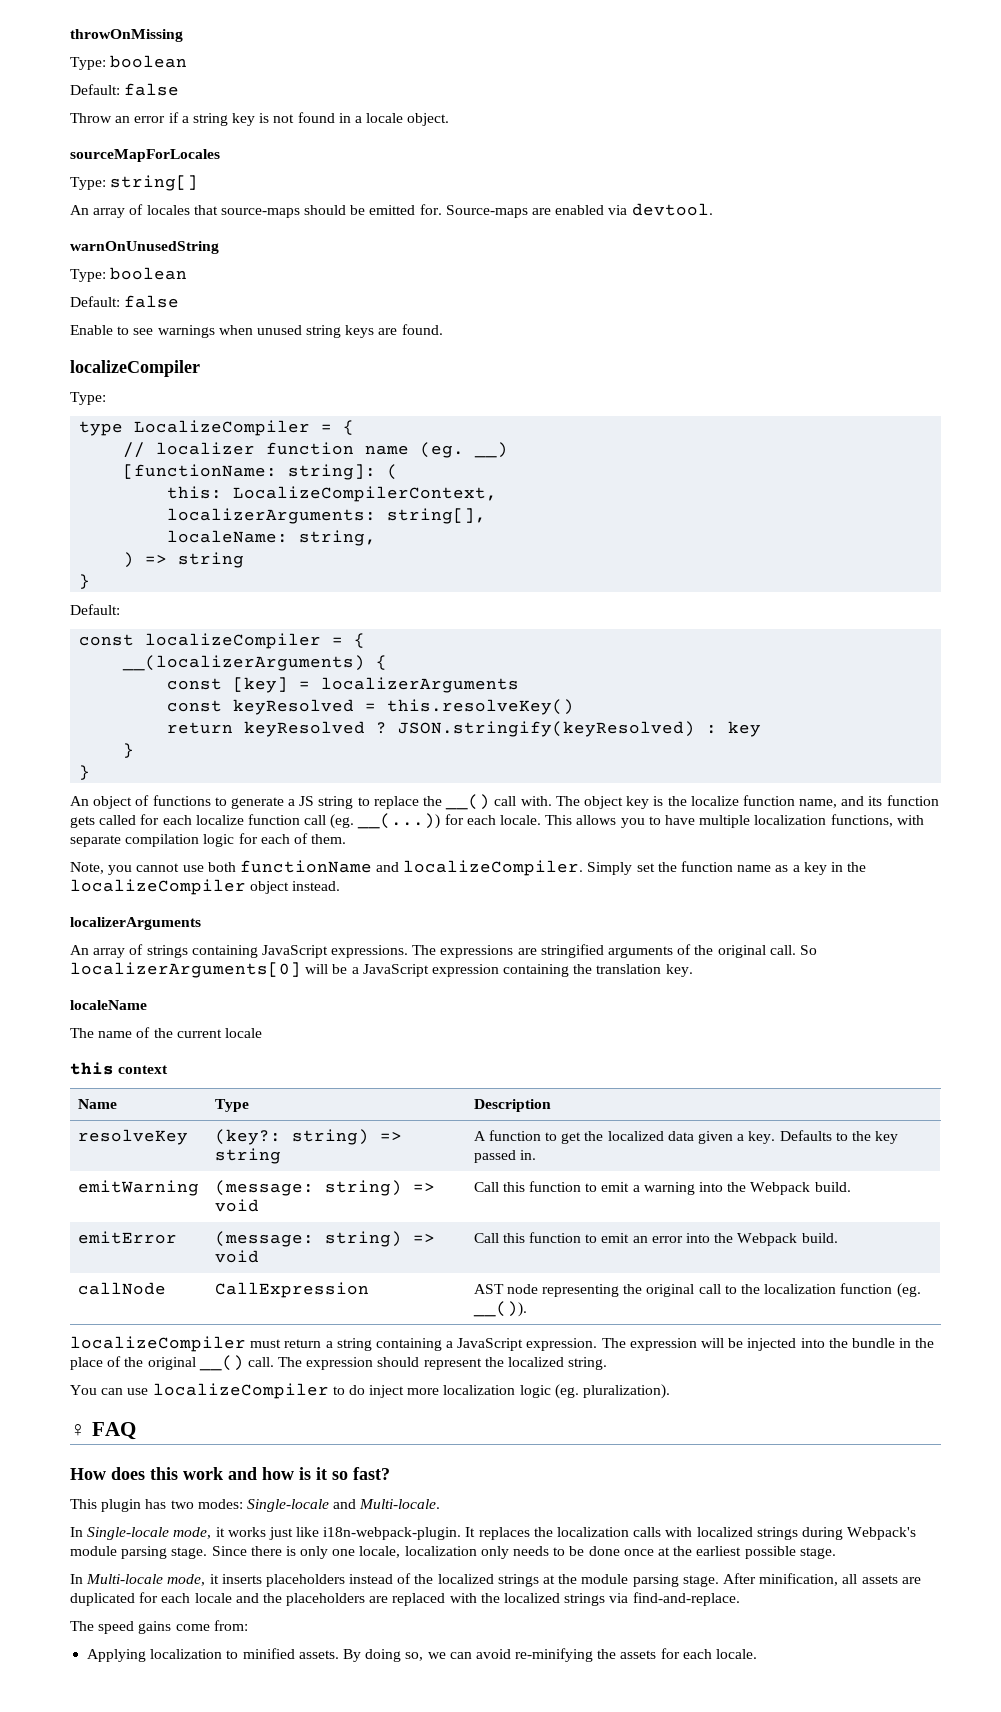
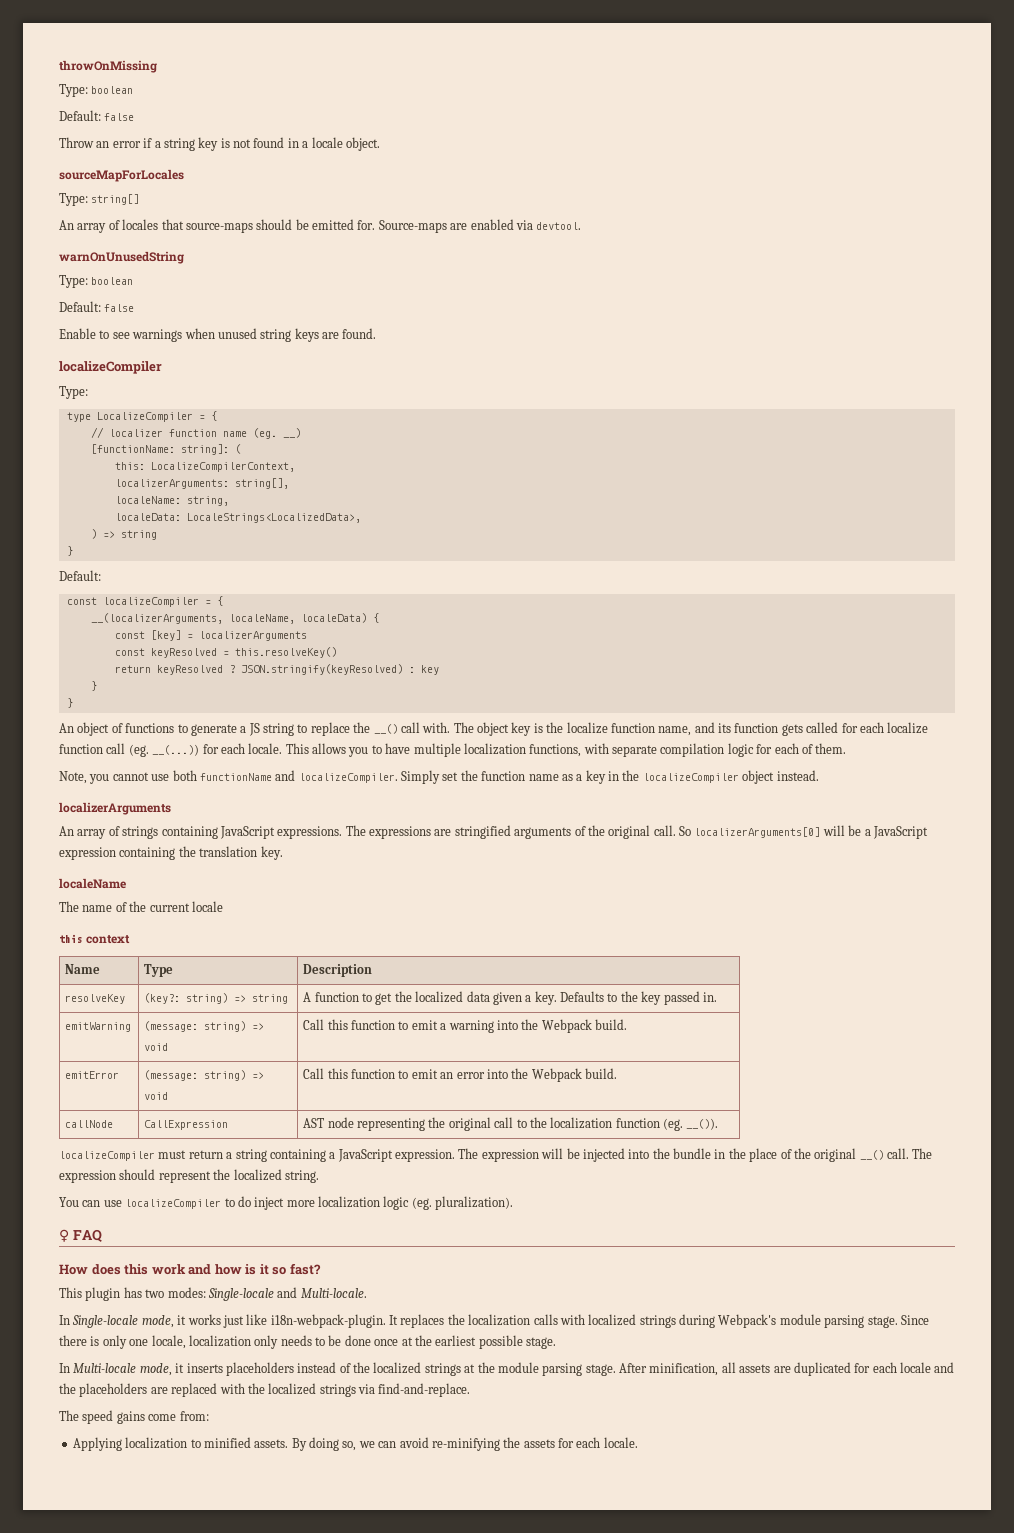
(377, 538) none -> [114,513,361,523] // localeData: LocaleStrings<LocalizedData>,
[122,655,366,671] __(localizerArguments) -> [90,613,367,624] __(localizerArguments, localeName, localeData)

